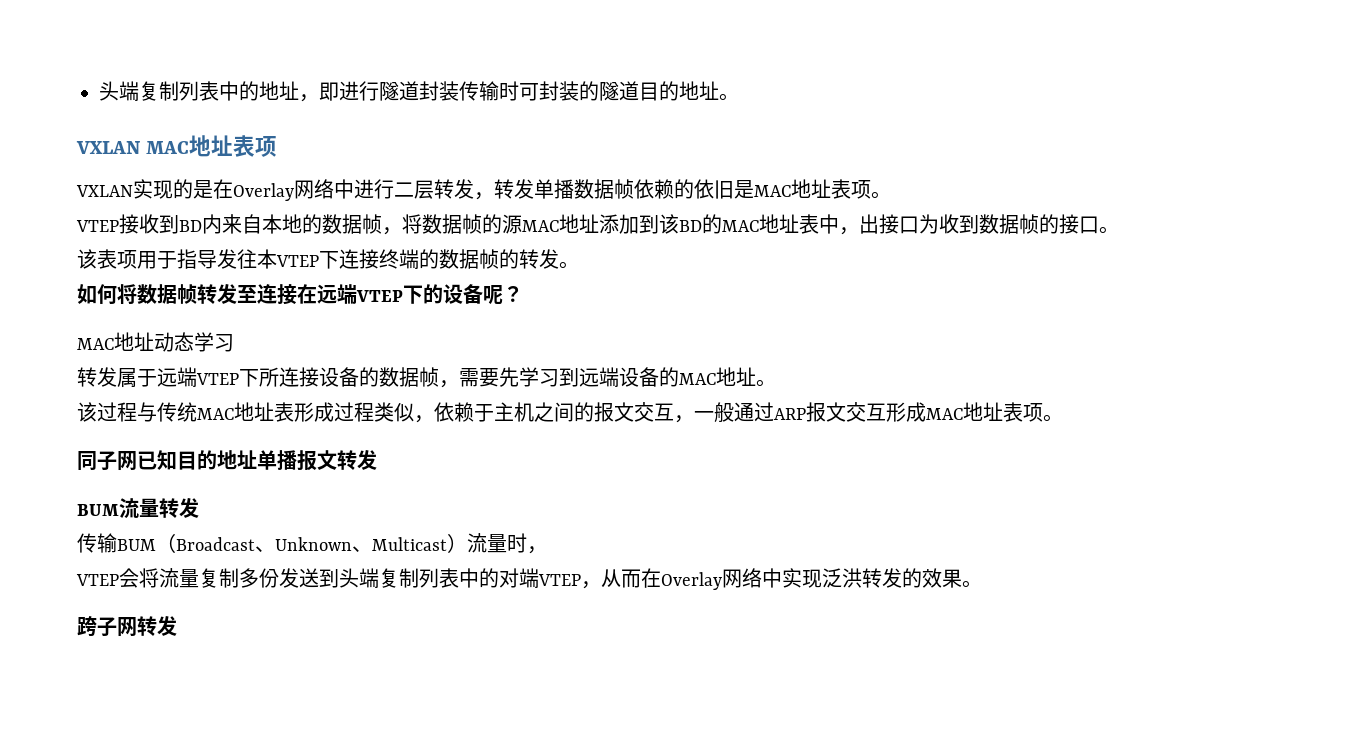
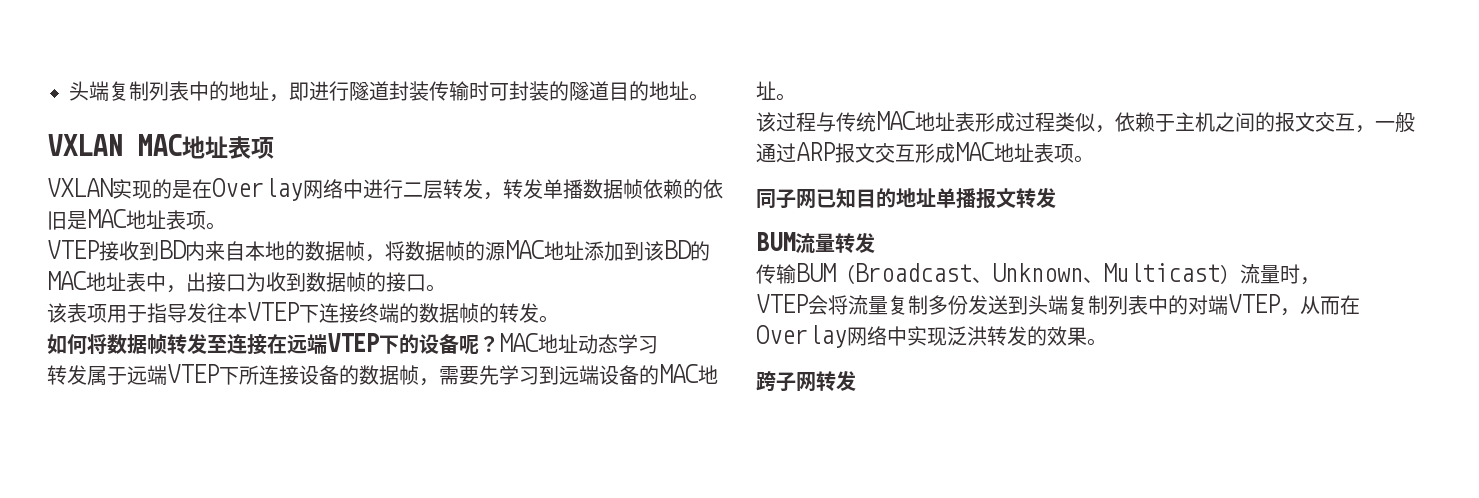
(523, 294) // -> (499, 344) none

